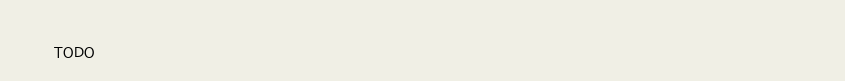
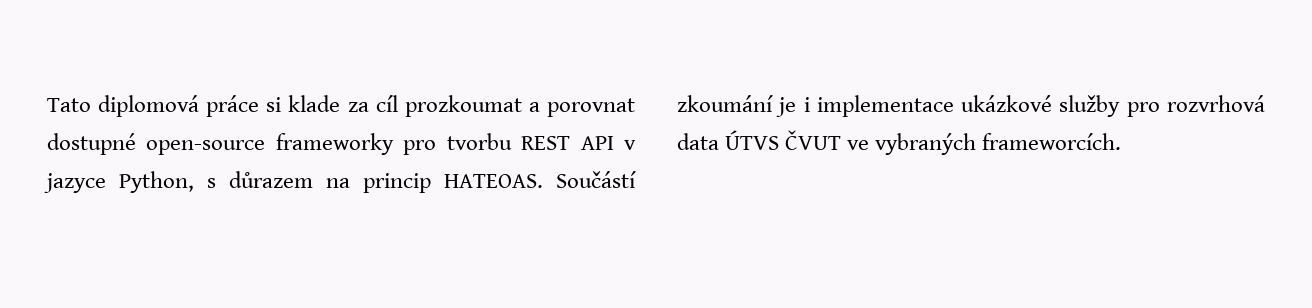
[54,47,95,58] TODO -> [47,95,636,117] [47,133,637,155] [44,171,636,193] [677,95,1265,117] [677,130,1122,155] Tato diplomová práce si klade za cíl prozkoumat a porovnat dostupné open-source frameworky pro tvorbu REST API v jazyce Python, s důrazem na princip HATEOAS. Součástí zkoumání je i implementace ukázkové služby pro rozvrhová data ÚTVS ČVUT ve vybraných frameworcích.

